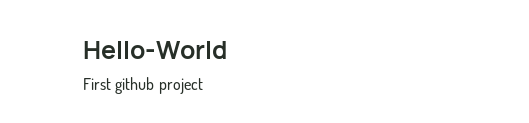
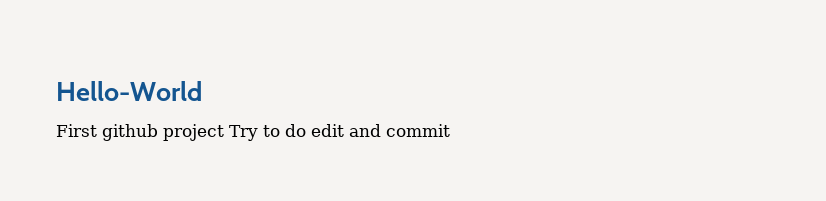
(203, 86) none -> [229,124,450,141] Try to do edit and commit

